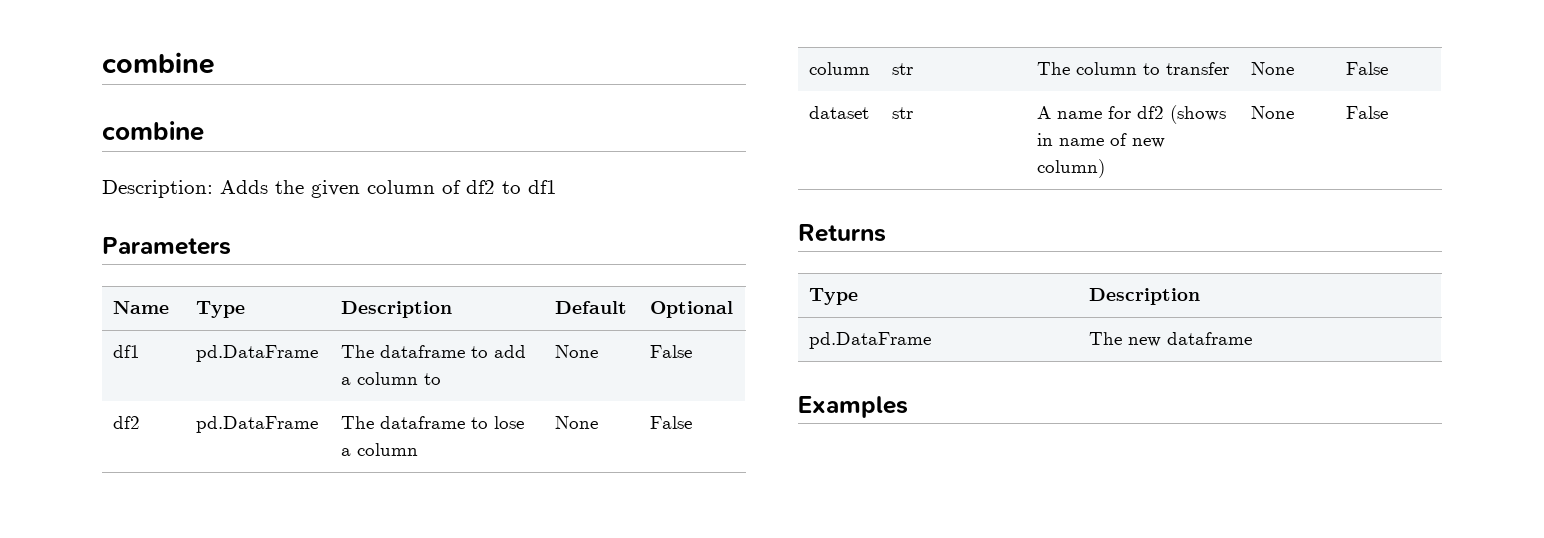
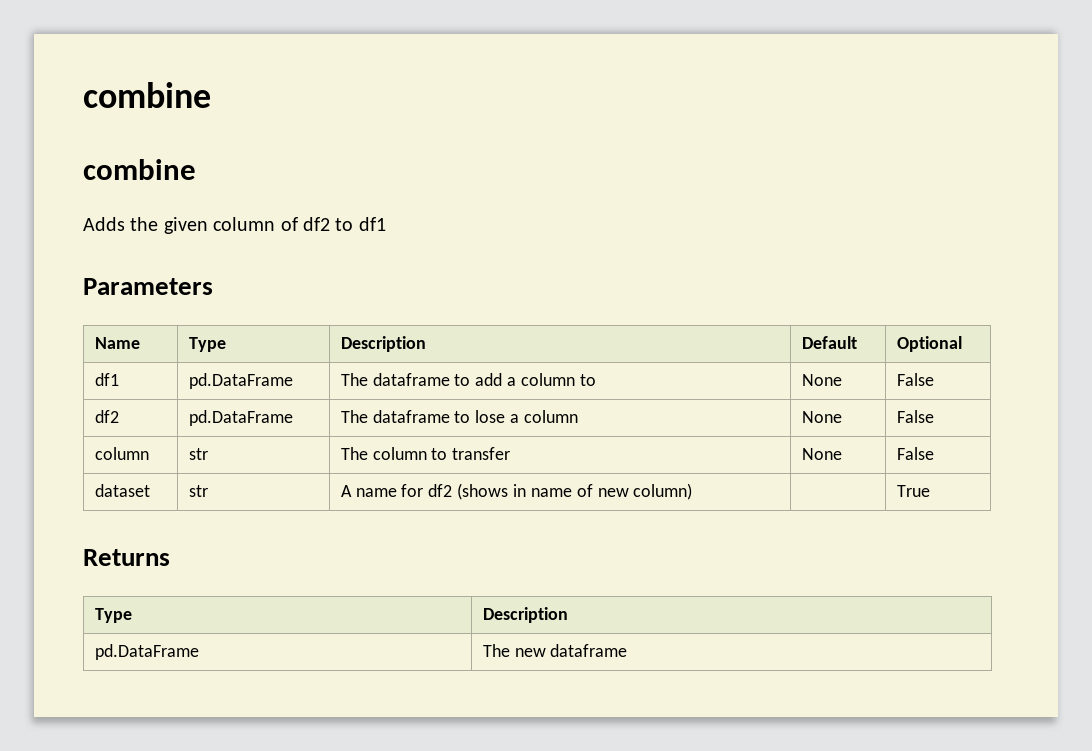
[102,180,213,198] Description: -> (196, 169) none
[1250,106,1294,119] [1345,106,1388,119] None | False -> [896,485,930,497] | True
[798,396,908,418] // Examples -> (628, 650) none

